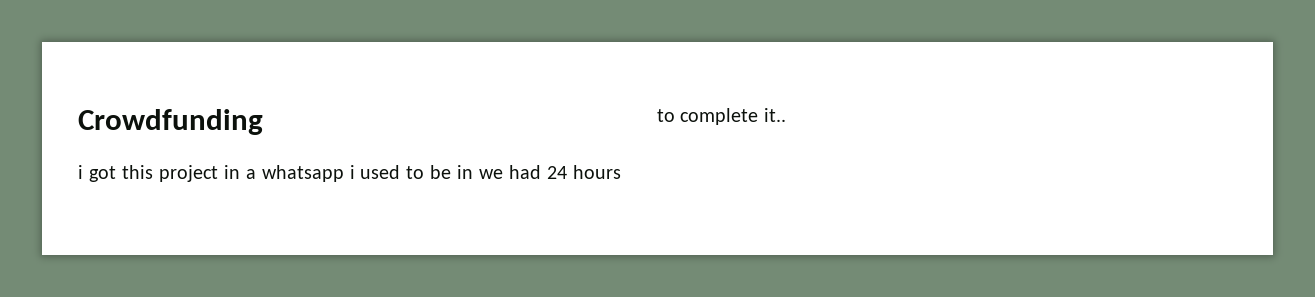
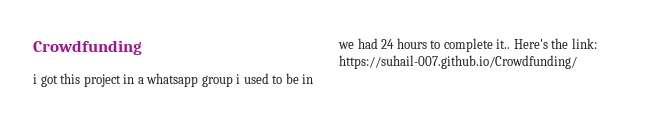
(344, 173) none -> [201,75,233,87] group
(786, 115) none -> [513,38,597,49] [339,55,577,69] Here's the link: https://suhail-007.github.io/Crowdfunding/

